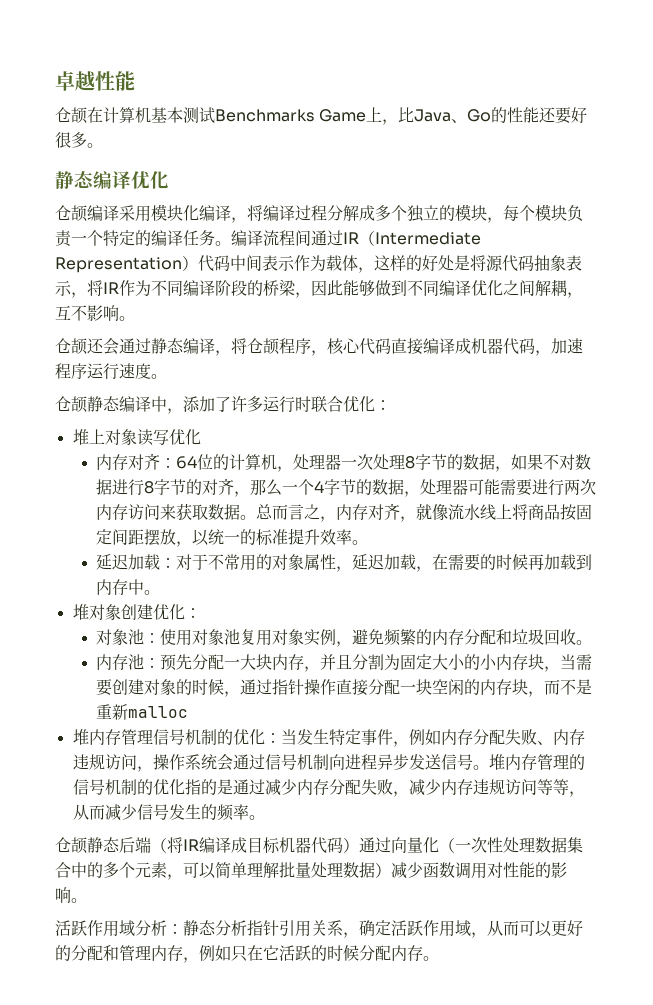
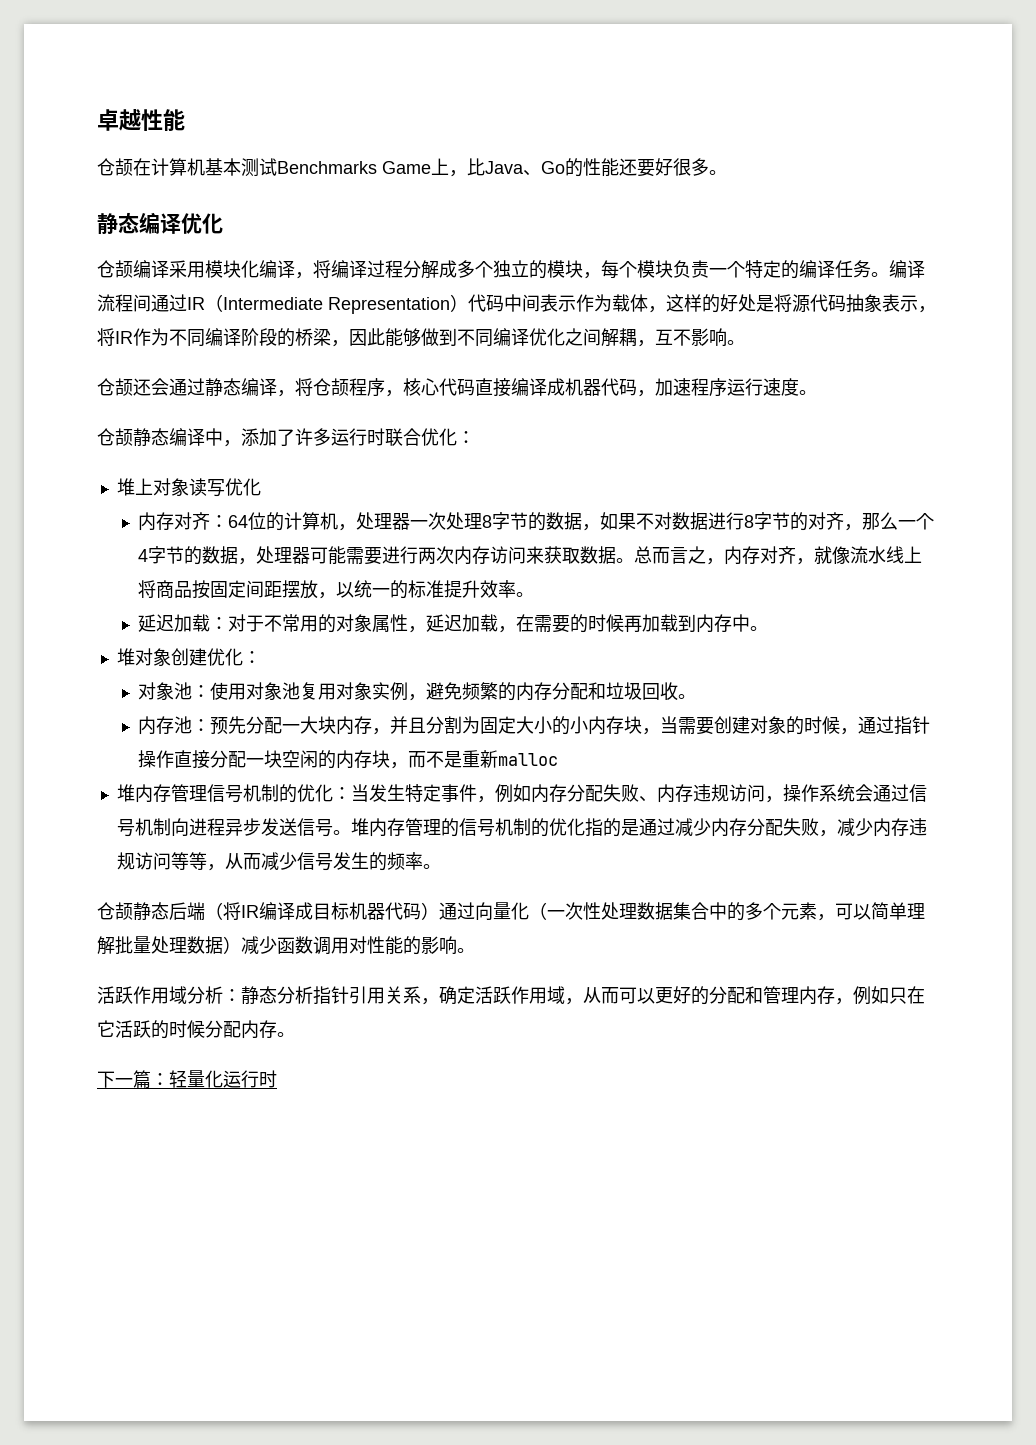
(439, 958) none -> [97,1070,277,1089] // 下一篇：轻量化运行时

